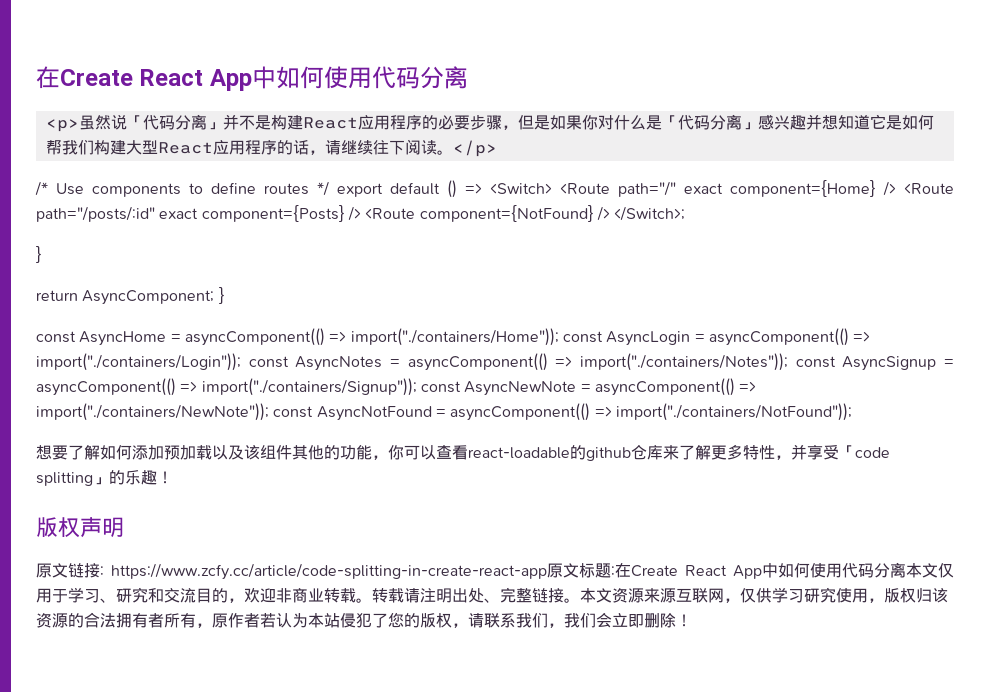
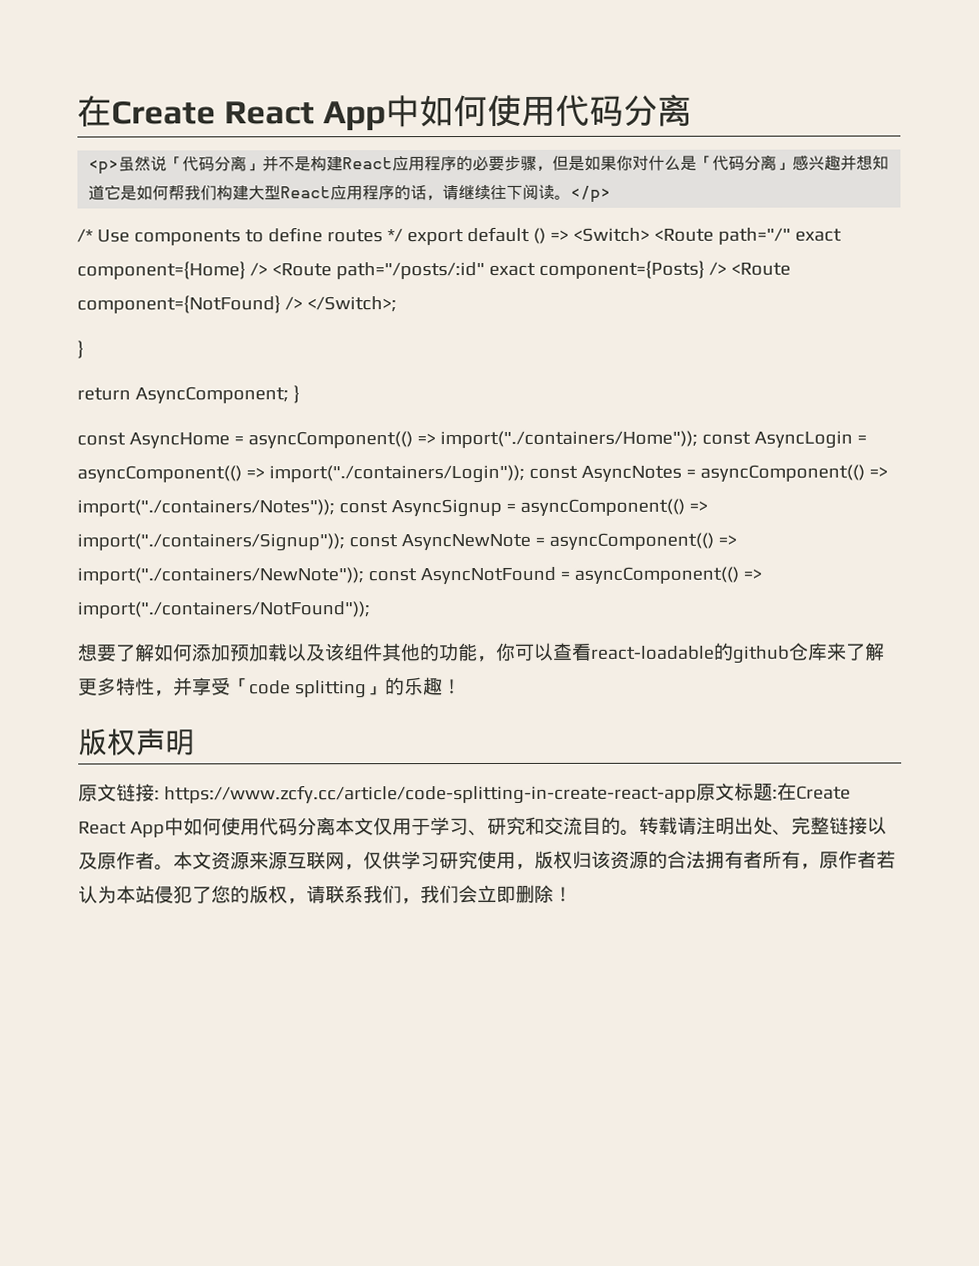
[228,587,356,603] ，欢迎非商业转载 -> (621, 825) none
(564, 595) none -> [866,816,887,835] [78,851,155,870] 以及原作者

